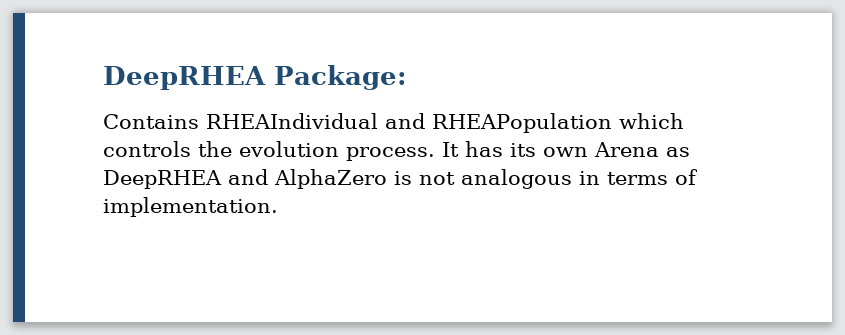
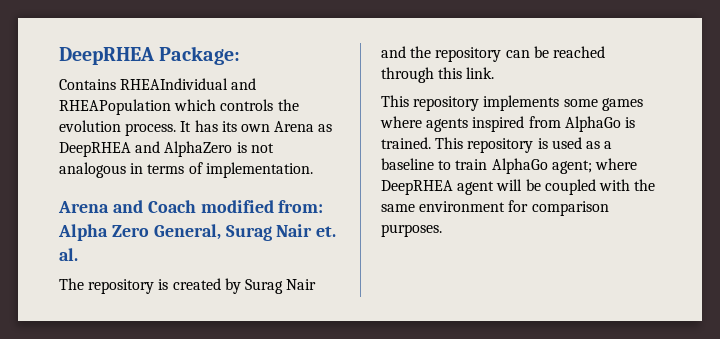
(278, 207) none -> [58,200,324,213] [58,224,337,241] [59,248,78,261] [59,278,317,294] [381,46,605,62] [381,67,495,83] [381,95,643,111] [380,116,635,132] [381,137,613,153] [381,158,637,174] [381,179,656,195] [381,200,609,216] [381,224,442,237] // Arena and Coach modified from: Alpha Zero General, Surag Nair et. al. // The repository is created by Surag Nair and the repository can be reached through this link. // This repository implements some games where agents inspired from AlphaGo is trained. This repository is used as a baseline to train AlphaGo agent; where DeepRHEA agent will be coupled with the same environment for comparison purposes.

